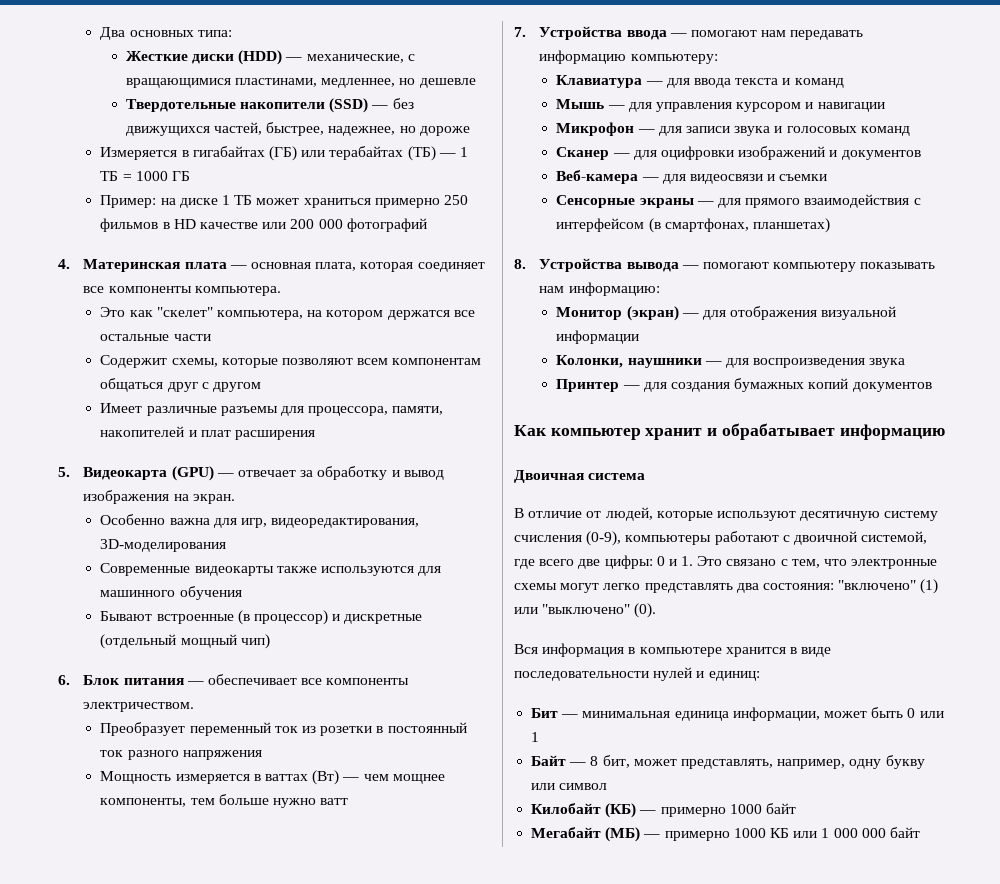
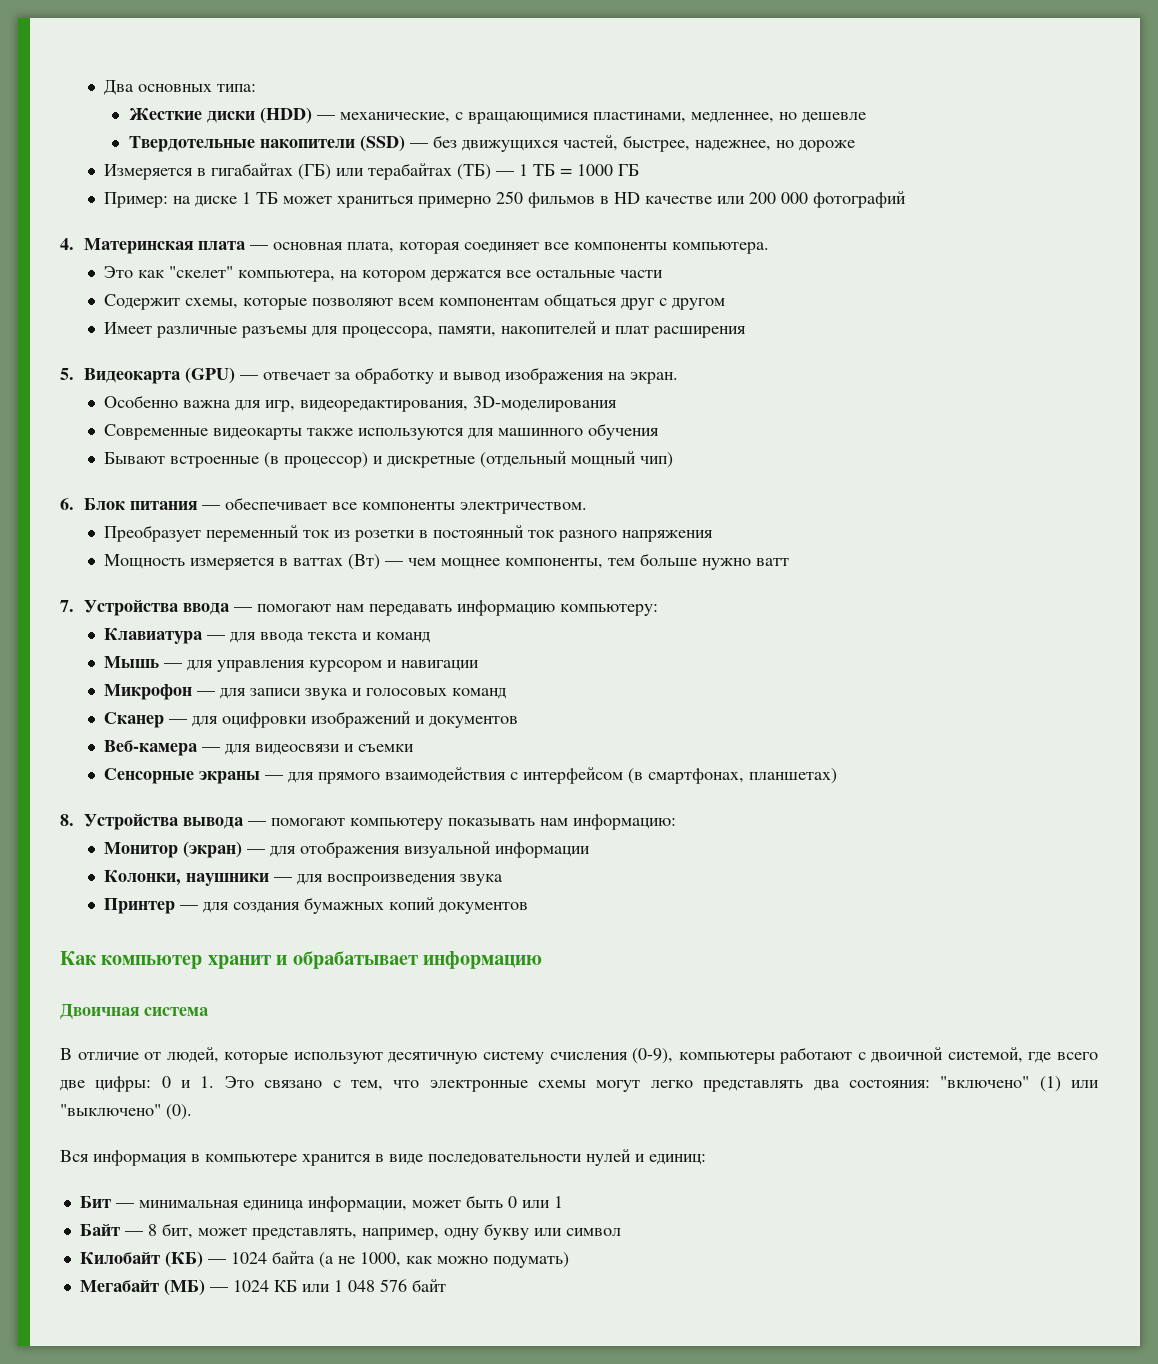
[660,803,796,817] примерно 1000 байт -> [230,1251,569,1268] 1024 байта (а не 1000, как можно подумать)
[664,828,766,841] примерно 1000 -> [232,1280,269,1292] 1024
[833,828,886,838] 000 000 -> [347,1279,407,1292] 048 576

